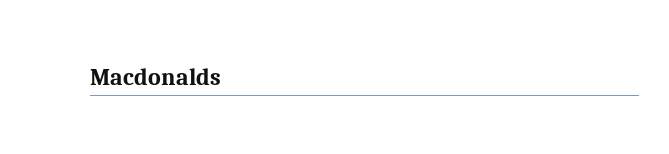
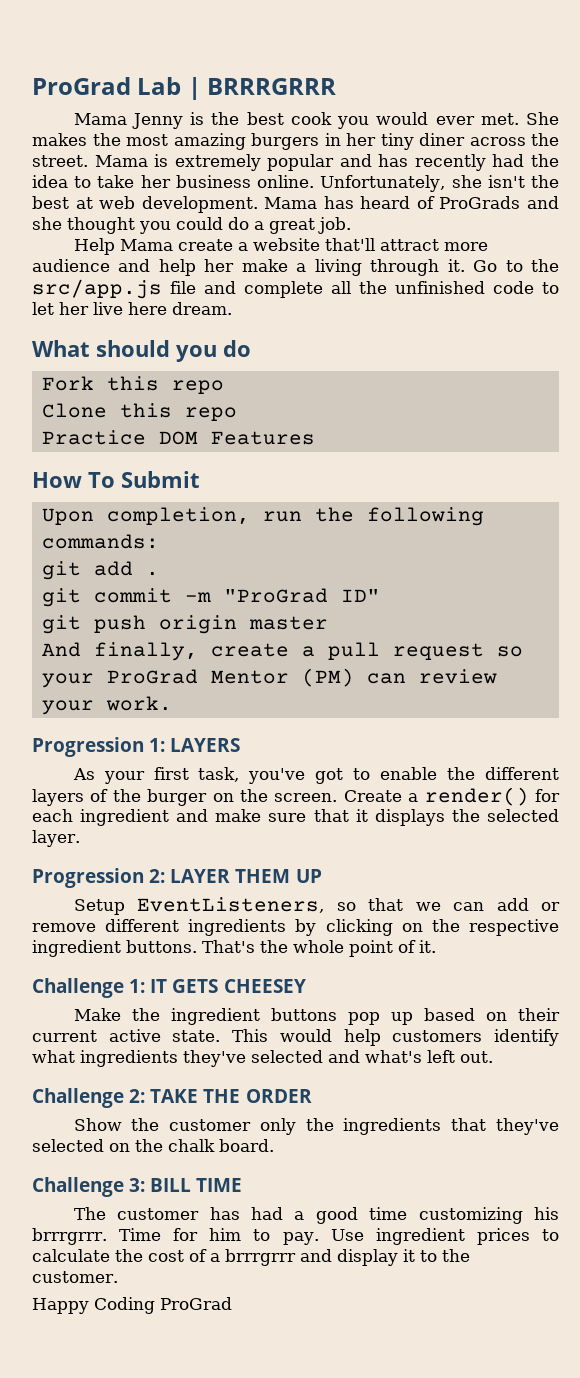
[90,68,221,85] Macdonalds -> [32,77,337,100] [73,112,559,129] [32,133,559,150] [32,154,559,171] [32,175,559,192] [32,196,559,213] [32,217,351,234] [73,238,488,255] [32,259,559,276] [32,279,559,299] [32,302,232,315] [32,340,251,362] [41,376,224,394] [41,403,237,421] [41,430,315,445] [32,471,200,488] [41,507,484,526] [41,534,159,549] [41,561,159,580] [41,588,380,607] [41,615,328,634] [41,642,523,661] [41,668,497,688] [41,696,172,715] [32,737,241,757] [72,767,559,784] [32,787,560,806] [32,809,559,826] [32,830,80,847] [32,868,322,888] [73,897,560,915] [32,919,560,936] [32,940,436,957] [32,978,306,998] [73,1008,560,1025] [32,1029,559,1046] [32,1050,493,1067] [32,1088,312,1108] [73,1118,559,1135] [32,1139,274,1152] [32,1177,243,1197] [73,1207,560,1224] [32,1228,559,1245] [32,1249,470,1266] [32,1271,118,1283] [32,1297,232,1314] ProGrad Lab | BRRRGRRR // Mama Jenny is the best cook you would ever met. She makes the most amazing burgers in her tiny diner across the street. Mama is extremely popular and has recently had the idea to take her business online. Unfortunately, she isn't the best at web development. Mama has heard of ProGrads and she thought you could do a great job. // Help Mama create a website that'll attract more audience and help her make a living through it. Go to the src/app.js file and complete all the unfinished code to let her live here dream. // What should you do // Fork this repo // Clone this repo // Practice DOM Features // How To Submit // Upon completion, run the following commands: // git add . // git commit -m "ProGrad ID" // git push origin master // And finally, create a pull request so your ProGrad Mentor (PM) can review your work. // Progression 1: LAYERS // As your first task, you've got to enable the different layers of the burger on the screen. Create a render() for each ingredient and make sure that it displays the selected layer. // Progression 2: LAYER THEM UP // Setup EventListeners, so that we can add or remove different ingredients by clicking on the respective ingredient buttons. That's the whole point of it. // Challenge 1: IT GETS CHEESEY // Make the ingredient buttons pop up based on their current active state. This would help customers identify what ingredients they've selected and what's left out. // Challenge 2: TAKE THE ORDER // Show the customer only the ingredients that they've selected on the chalk board. // Challenge 3: BILL TIME // The customer has had a good time customizing his brrrgrrr. Time for him to pay. Use ingredient prices to calculate the cost of a brrrgrrr and display it to the customer. // Happy Coding ProGrad

